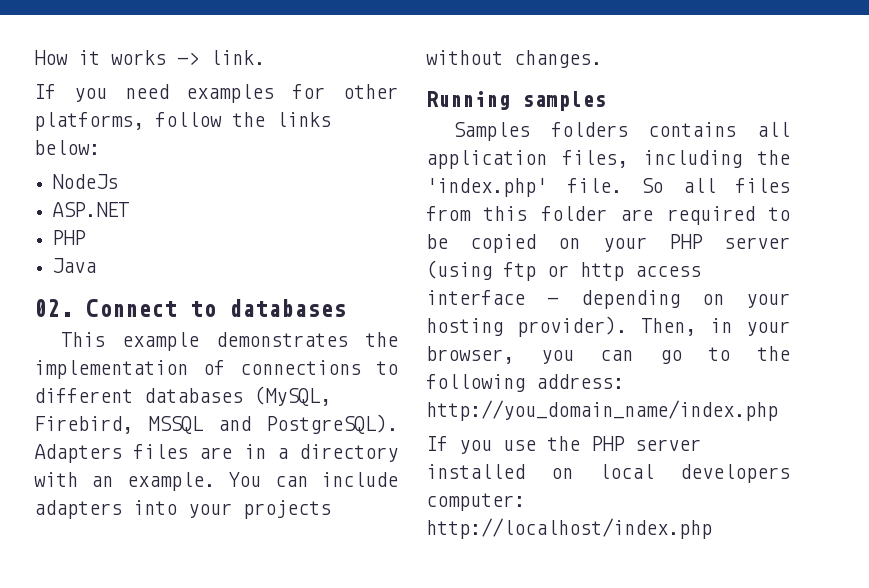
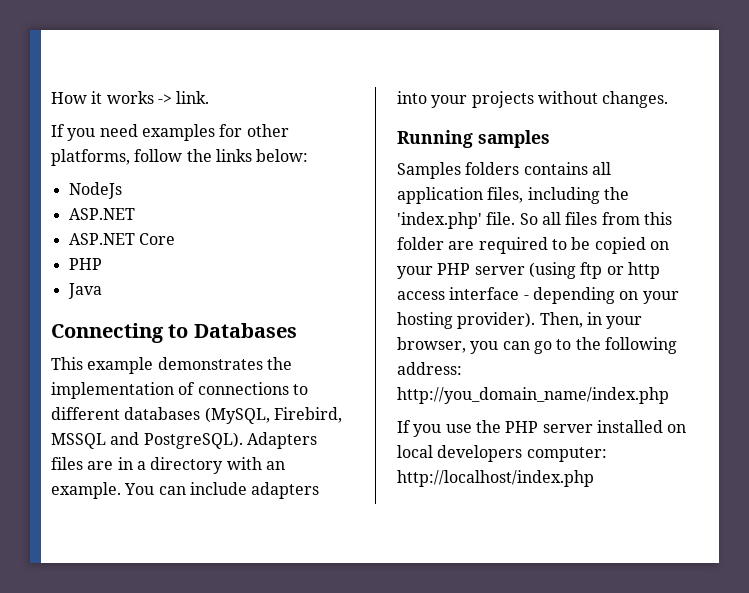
(130, 209) none -> [68,233,175,245] // ASP.NET Core
[34,299,346,317] 02. Connect to databases -> [51,323,297,343] Connecting to Databases

